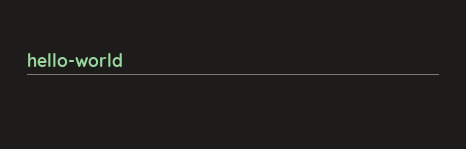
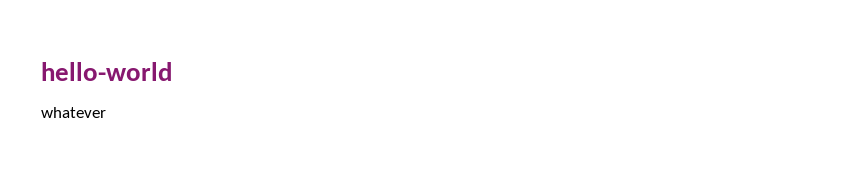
(123, 60) none -> [41,107,106,118] // whatever

